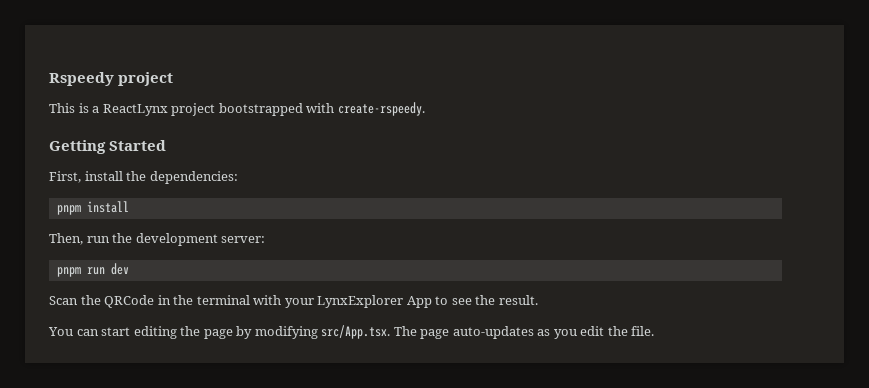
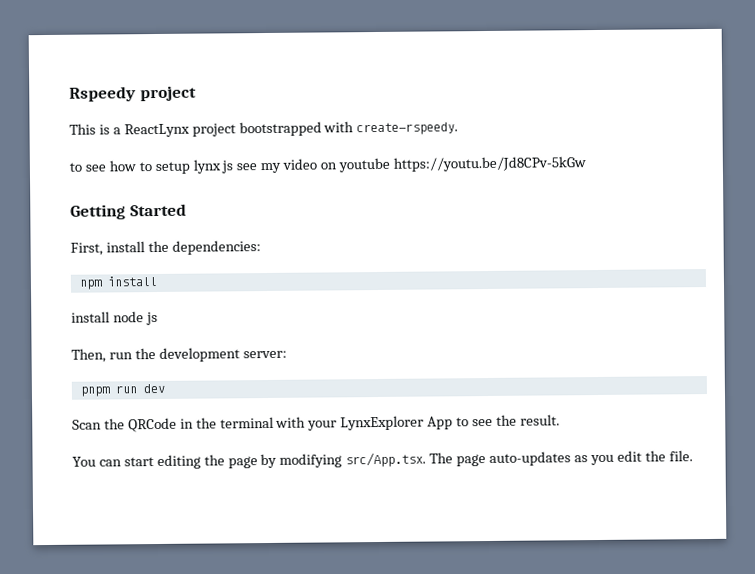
(425, 109) none -> [69,156,586,175] // to see how to setup lynx js see my video on youtube https://youtu.be/Jd8CPv-5kGw
[56,201,129,215] pnpm install -> [78,276,157,290] [71,311,158,326] npm install // install node js

